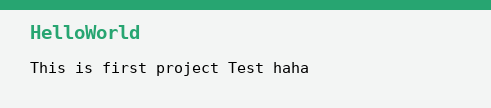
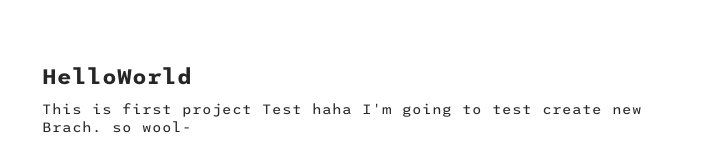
(309, 67) none -> [362,103,642,117] [42,121,192,133] I'm going to test create new Brach. so wool-

